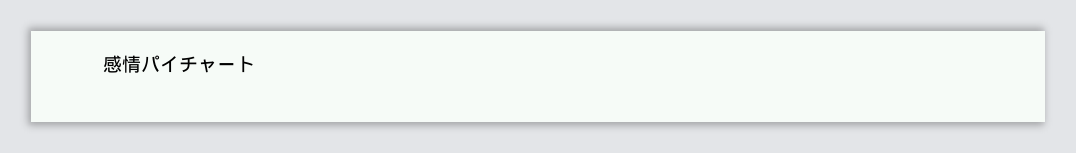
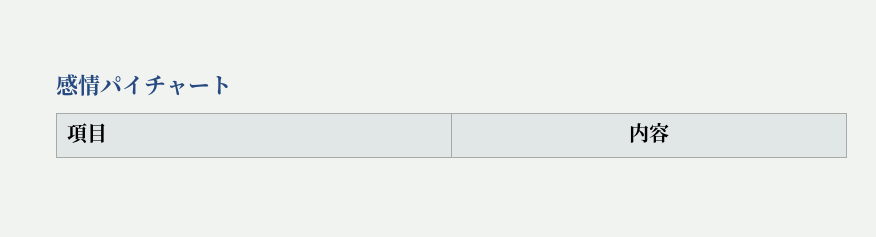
(255, 64) none -> [67,123,108,144] [629,122,669,143] // 項目 | 内容

